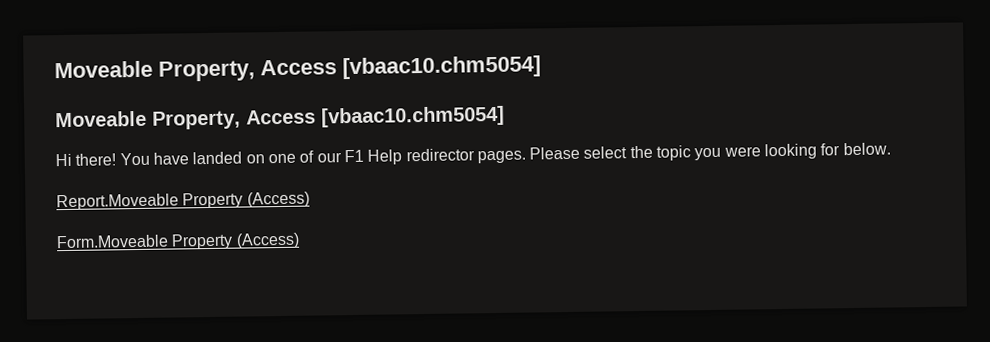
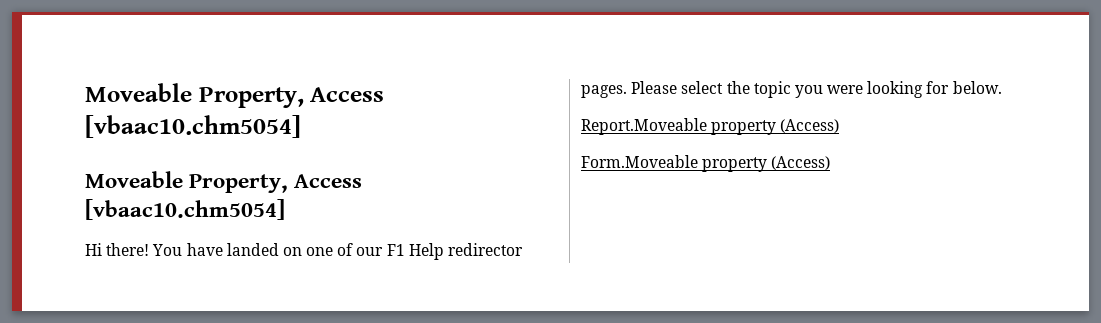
[182,192,244,209] Property -> [711,120,777,135] property
[171,233,234,250] Property -> [702,157,768,172] property

